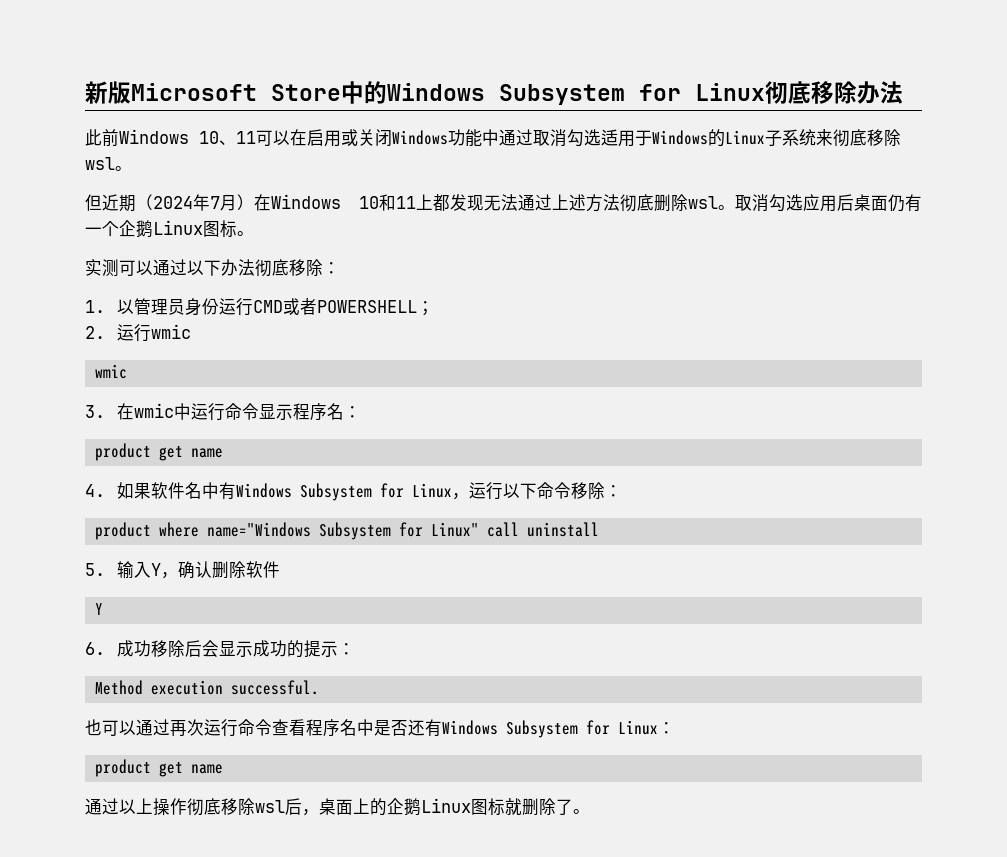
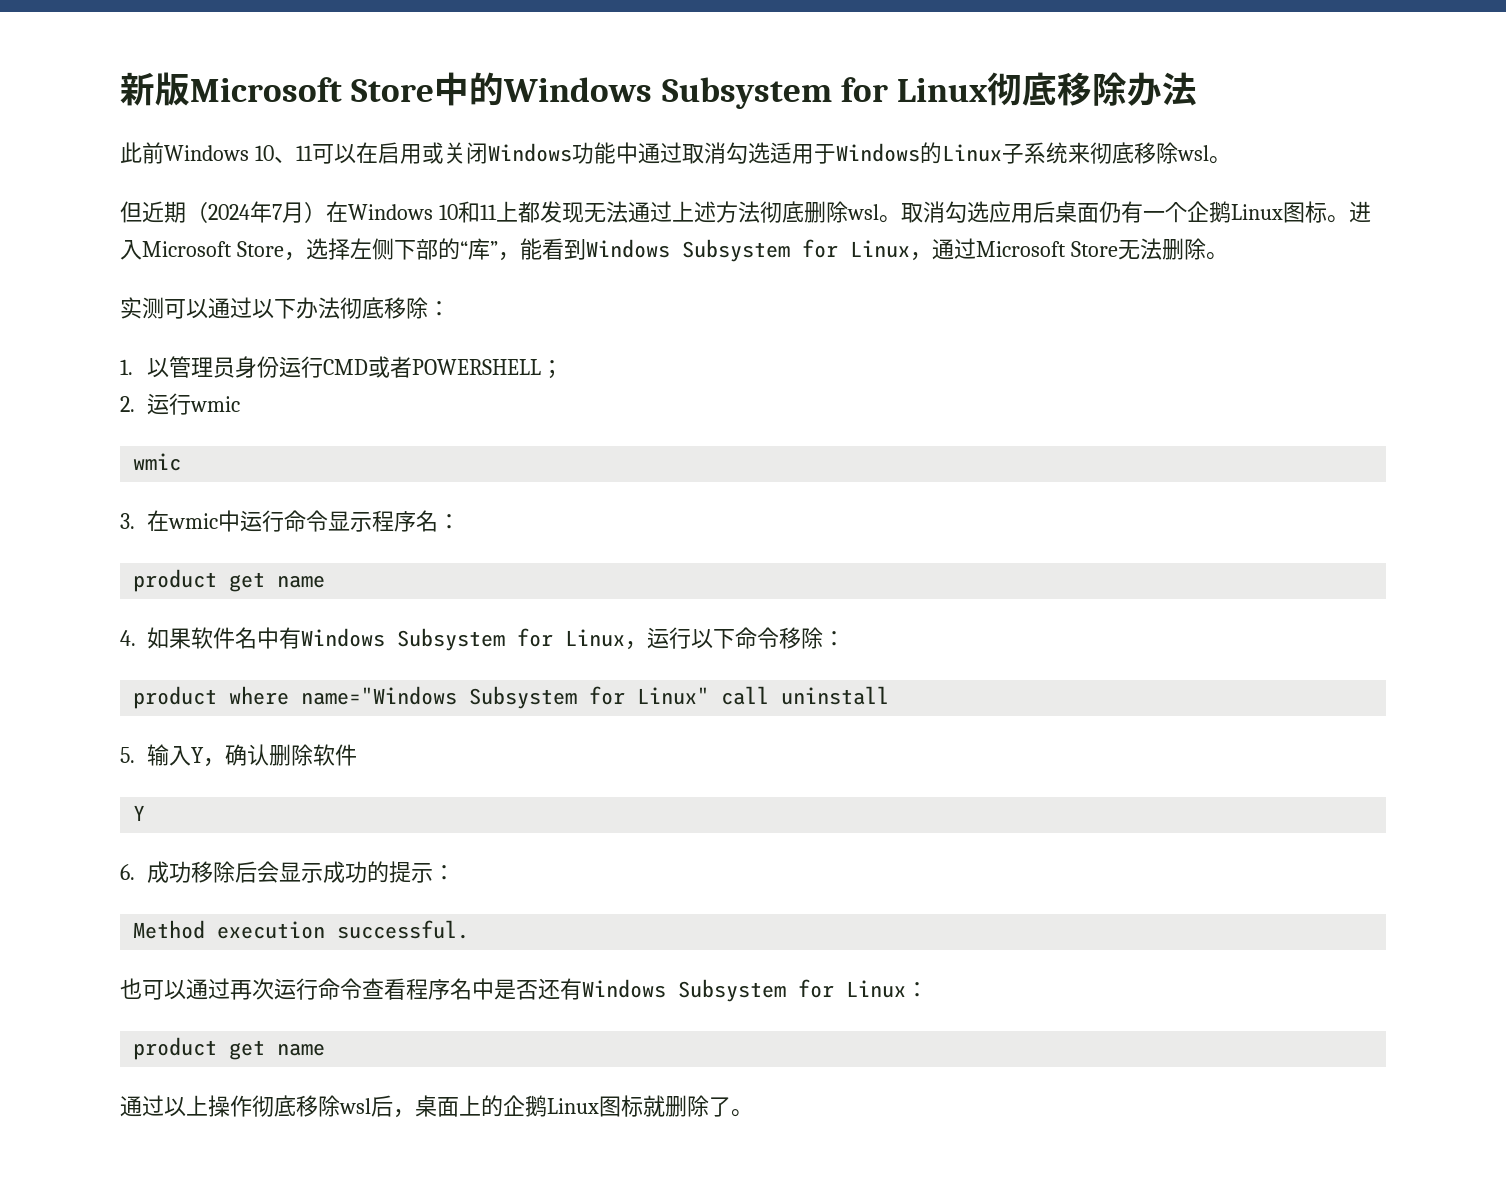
(254, 233) none -> [1348,201,1371,223] [120,238,1228,262] 进入Microsoft Store，选择左侧下部的“库”，能看到Windows Subsystem for Linux，通过Microsoft Store无法删除。

